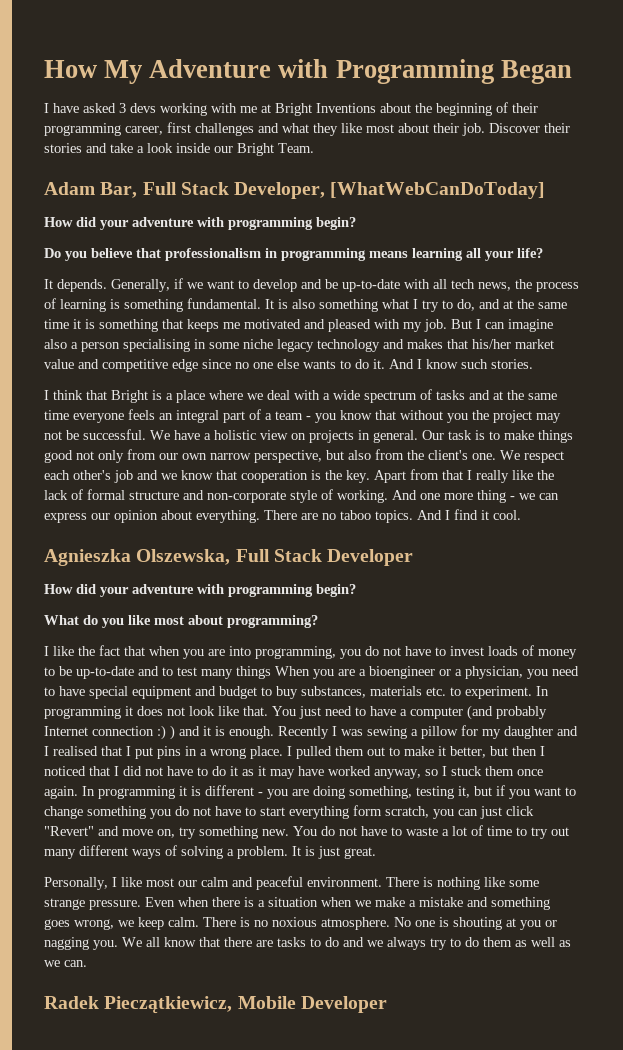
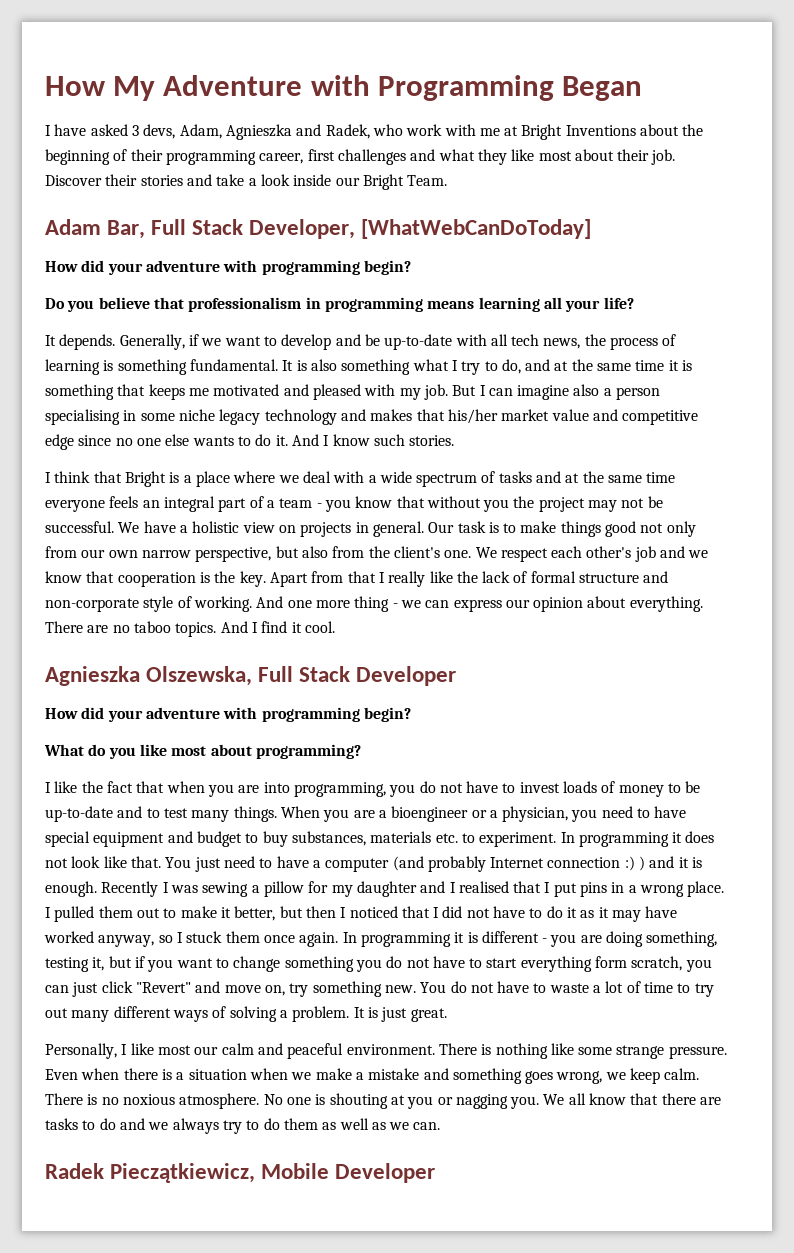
[130,103,207,116] devs working -> [143,124,443,140] devs, Adam, Agnieszka and Radek, who work
[236,666,271,679] things -> [233,806,277,822] things.

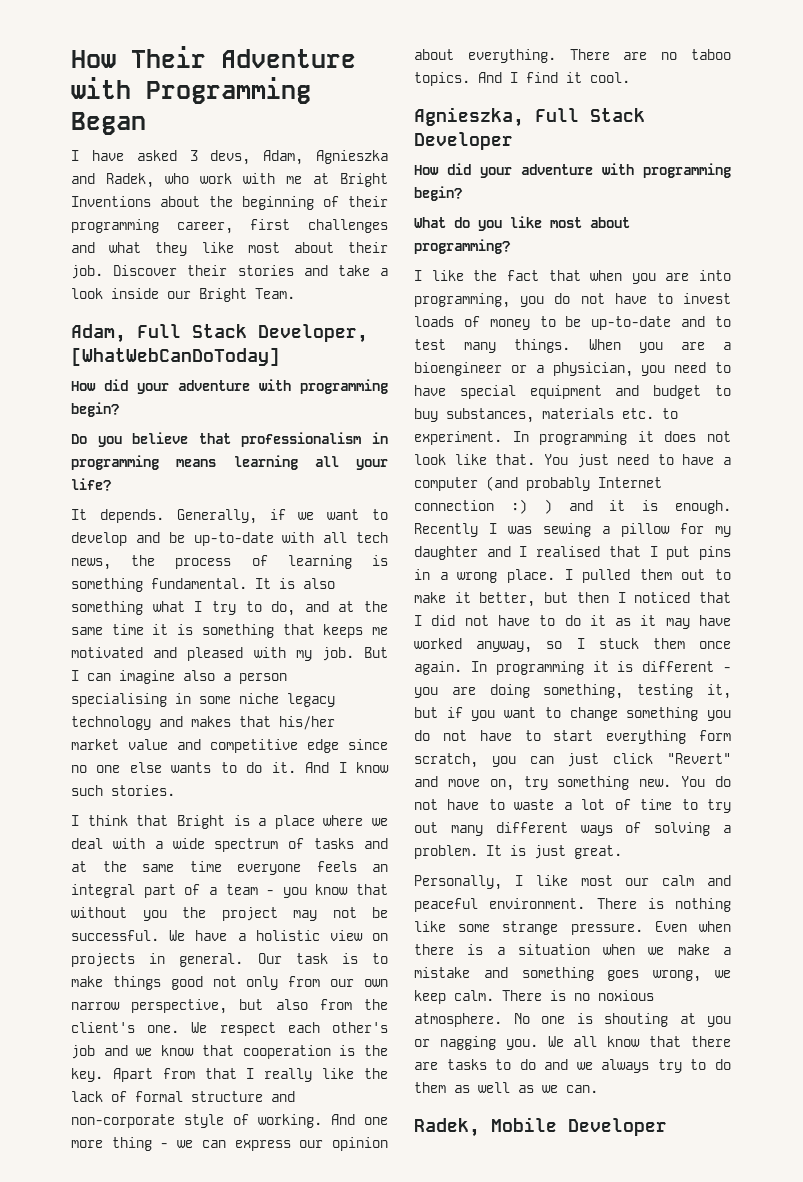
[45,76,156,101] How My -> [71,46,206,68] How Their
[45,219,146,239] Adam Bar, -> [71,324,126,343] Adam,
[45,666,253,686] Agnieszka Olszewska, -> [414,107,524,127] Agnieszka,
[45,1163,256,1183] Radek Pieczątkiewicz, -> [414,1118,480,1137] Radek,

